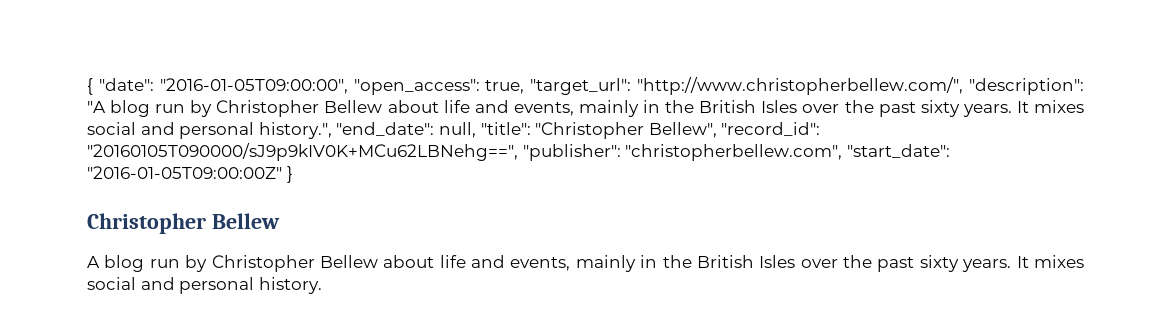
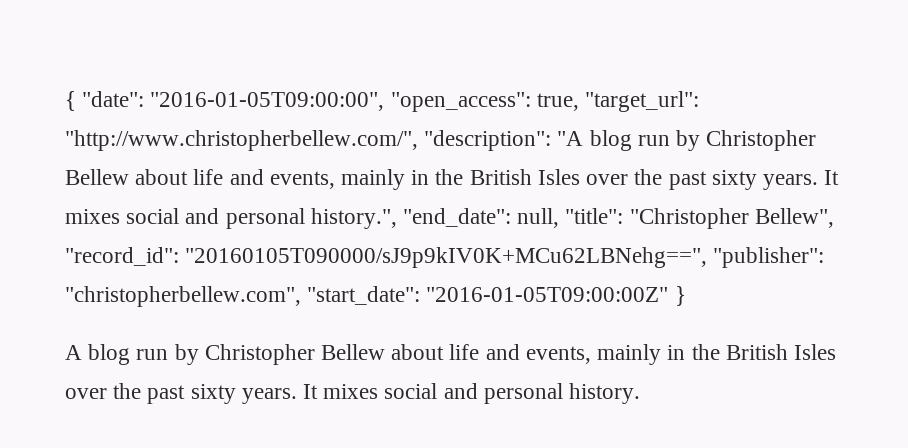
[87,213,280,234] // Christopher Bellew -> (686, 296) none

